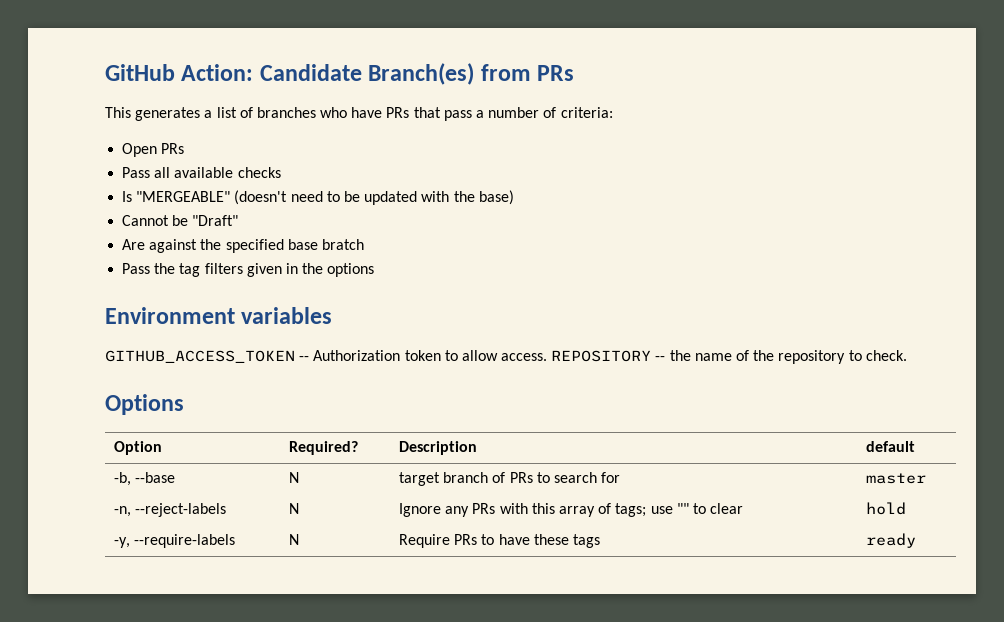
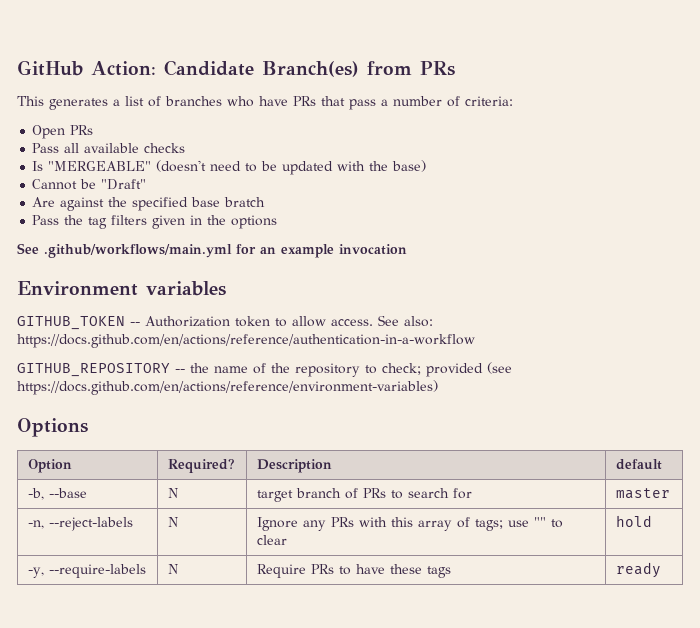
(375, 270) none -> [17,243,407,258] // See .github/workflows/main.yml for an example invocation
[105,350,295,363] GITHUB_ACCESS_TOKEN -> [17,316,125,330] GITHUB_TOKEN
[551,350,652,362] REPOSITORY -> [378,315,433,327] [17,334,475,348] [17,363,170,377] See also: https://docs.github.com/en/actions/reference/authentication-in-a-workflow // GITHUB_REPOSITORY
[865,350,907,361] check. -> [382,362,512,377] [17,380,438,395] check; provided (see https://docs.github.com/en/actions/reference/environment-variables)

